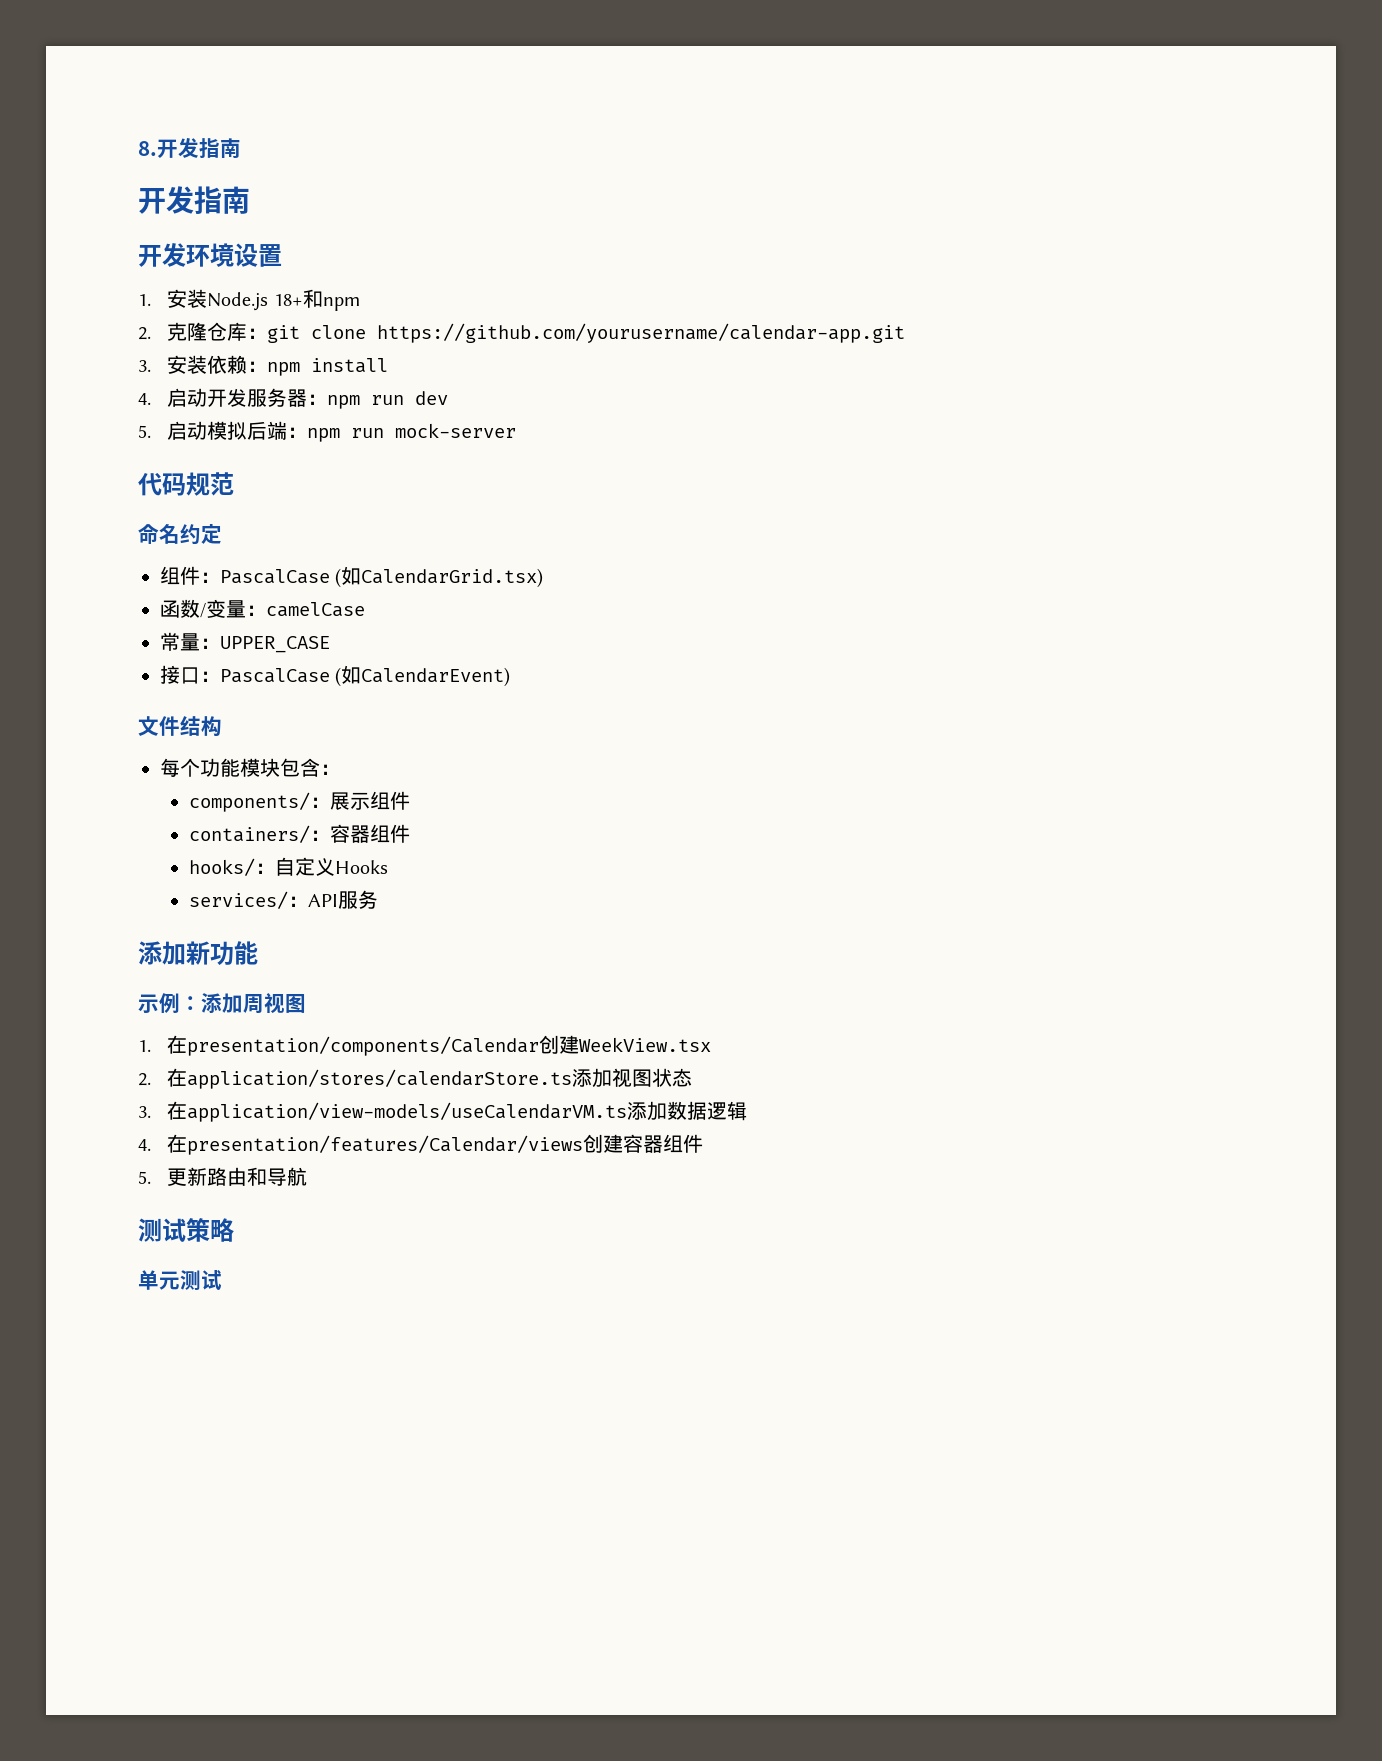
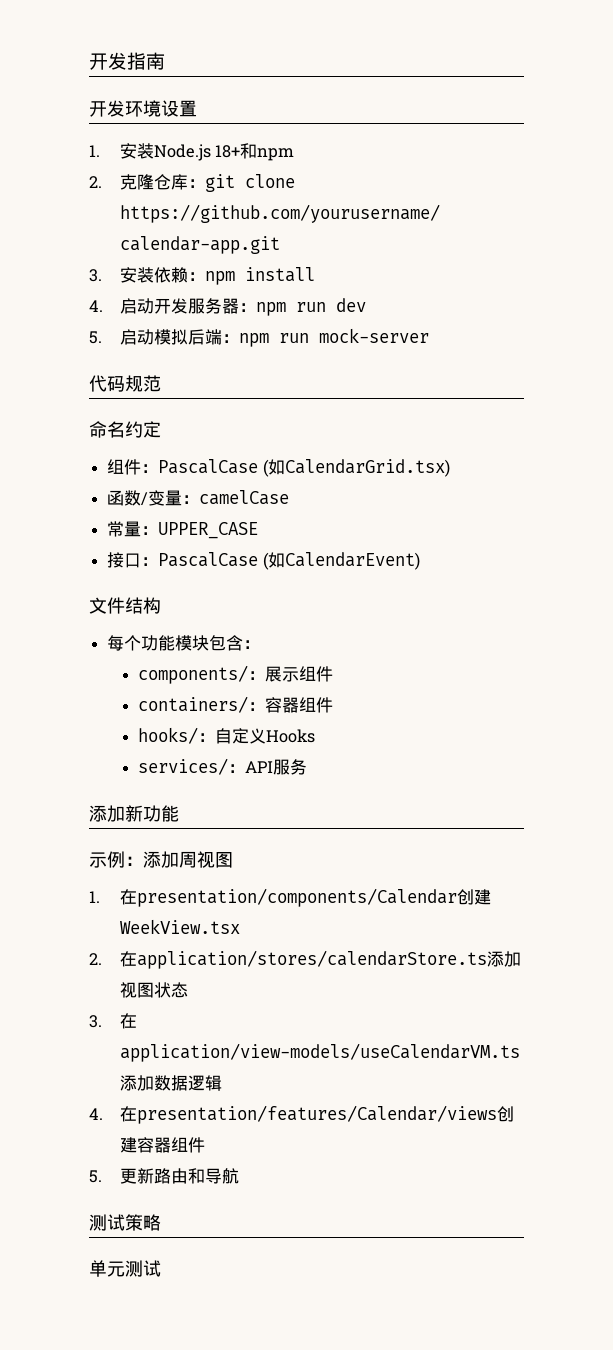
[138,138,241,158] 8.开发指南 // -> (89, 61) none

